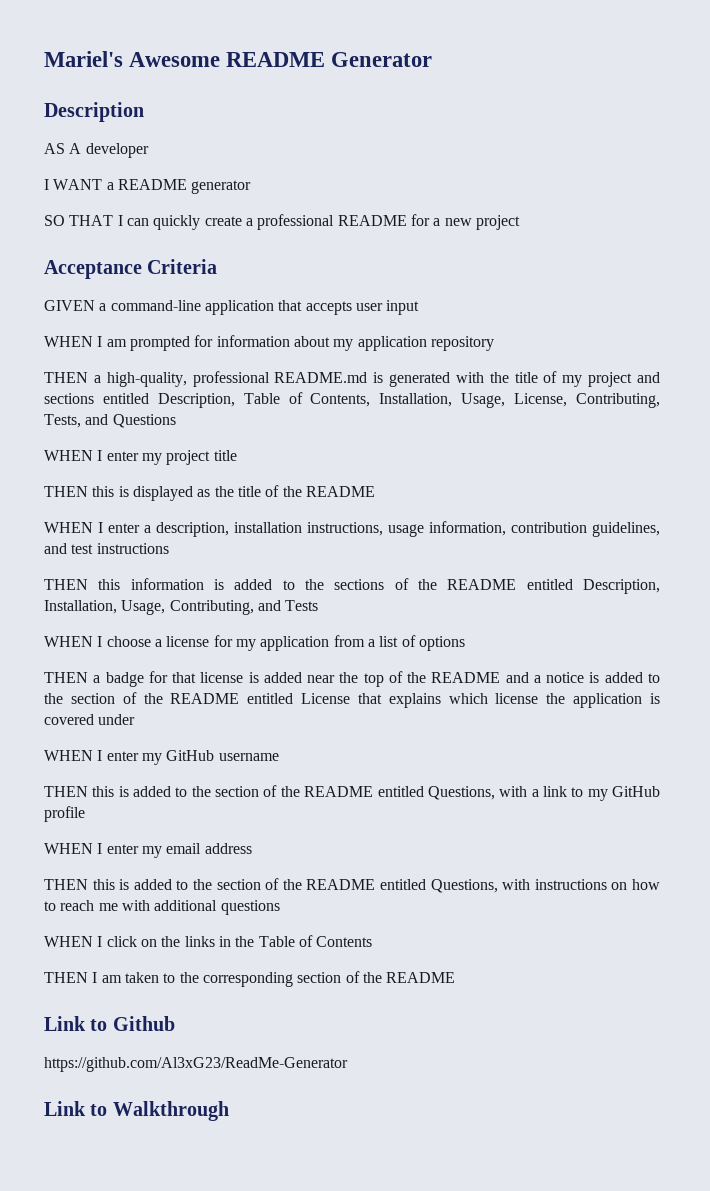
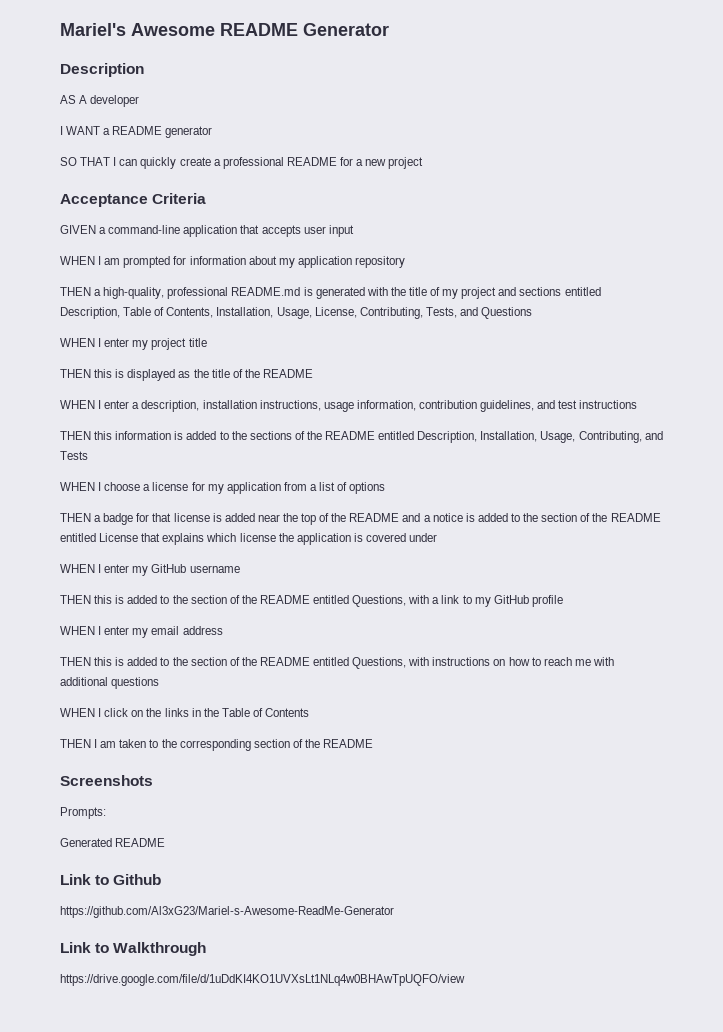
(456, 977) none -> [60,775,153,786] [60,807,106,819] [60,838,166,847] // Screenshots // Prompts: // Generated README
[44,1057,348,1072] https://github.com/Al3xG23/ReadMe-Generator -> [60,906,394,918] https://github.com/Al3xG23/Mariel-s-Awesome-ReadMe-Generator
(229, 1111) none -> [60,974,465,986] // https://drive.google.com/file/d/1uDdKI4KO1UVXsLt1NLq4w0BHAwTpUQFO/view

